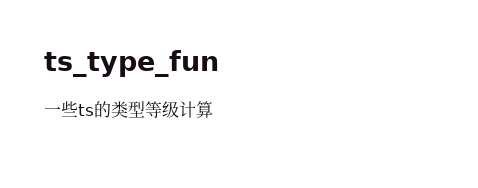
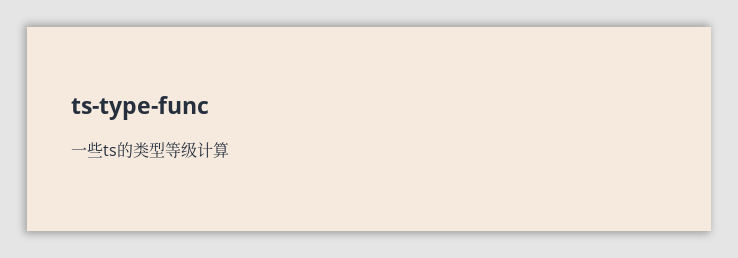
[44,50,219,77] ts_type_fun -> [71,96,209,120] ts-type-func

